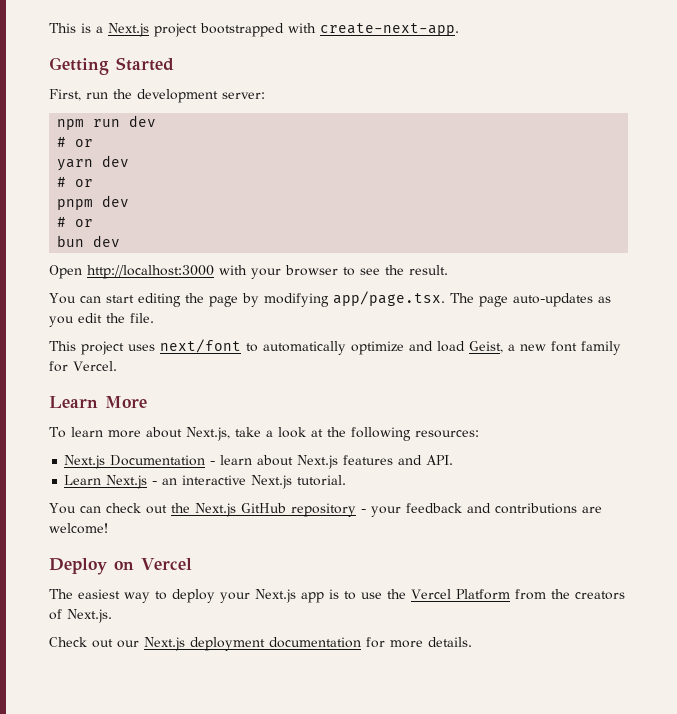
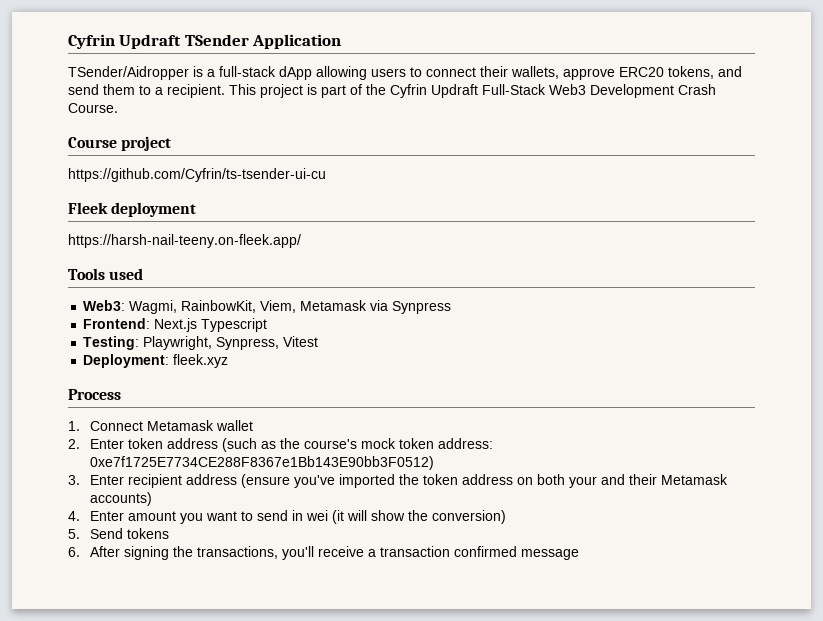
[49,23,459,37] [49,57,174,75] [49,89,265,103] [57,115,157,130] [57,137,94,147] [57,155,130,171] [57,177,94,187] [57,195,130,210] [57,217,94,227] [57,235,121,247] [49,265,448,279] [49,291,611,307] [49,313,154,327] [49,339,621,355] [49,361,117,372] [49,396,147,408] [49,427,479,441] [64,455,454,469] [64,475,347,489] [49,503,602,517] [49,523,108,534] [49,558,192,575] [49,589,625,603] [49,609,112,623] [49,637,472,651] This is a Next.js project bootstrapped with create-next-app. // Getting Started // First, run the development server: // npm run dev // # or // yarn dev // # or // pnpm dev // # or // bun dev // Open http://localhost:3000 with your browser to see the result. // You can start editing the page by modifying app/page.tsx. The page auto-updates as you edit the file. // This project uses next/font to automatically optimize and load Geist, a new font family for Vercel. // Learn More // To learn more about Next.js, take a look at the following resources: // Next.js Documentation - learn about Next.js features and API. // Learn Next.js - an interactive Next.js tutorial. // You can check out the Next.js GitHub repository - your feedback and contributions are welcome! // Deploy on Vercel // The easiest way to deploy your Next.js app is to use the Vercel Platform from the creators of Next.js. // Check out our Next.js deployment documentation for more details. -> [68,34,342,49] [68,66,742,80] [68,84,716,98] [68,103,118,113] [68,136,172,151] [68,168,326,182] [68,202,197,217] [68,234,301,248] [68,268,144,280] [83,300,452,314] [83,318,268,332] [83,336,319,350] [83,354,229,368] [68,389,121,400] [68,420,253,431] [68,438,493,452] [89,456,434,470] [68,474,728,488] [89,492,152,506] [68,510,506,524] [68,528,169,539] [68,546,579,560] Cyfrin Updraft TSender Application // TSender/Aidropper is a full-stack dApp allowing users to connect their wallets, approve ERC20 tokens, and send them to a recipient. This project is part of the Cyfrin Updraft Full-Stack Web3 Development Crash Course. // Course project // https://github.com/Cyfrin/ts-tsender-ui-cu // Fleek deployment // https://harsh-nail-teeny.on-fleek.app/ // Tools used // Web3: Wagmi, RainbowKit, Viem, Metamask via Synpress // Frontend: Next.js Typescript // Testing: Playwright, Synpress, Vitest // Deployment: fleek.xyz // Process // 1. Connect Metamask wallet // 2. Enter token address (such as the course's mock token address: 0xe7f1725E7734CE288F8367e1Bb143E90bb3F0512) // 3. Enter recipient address (ensure you've imported the token address on both your and their Metamask accounts) // 4. Enter amount you want to send in wei (it will show the conversion) // 5. Send tokens // 6. After signing the transactions, you'll receive a transaction confirmed message

